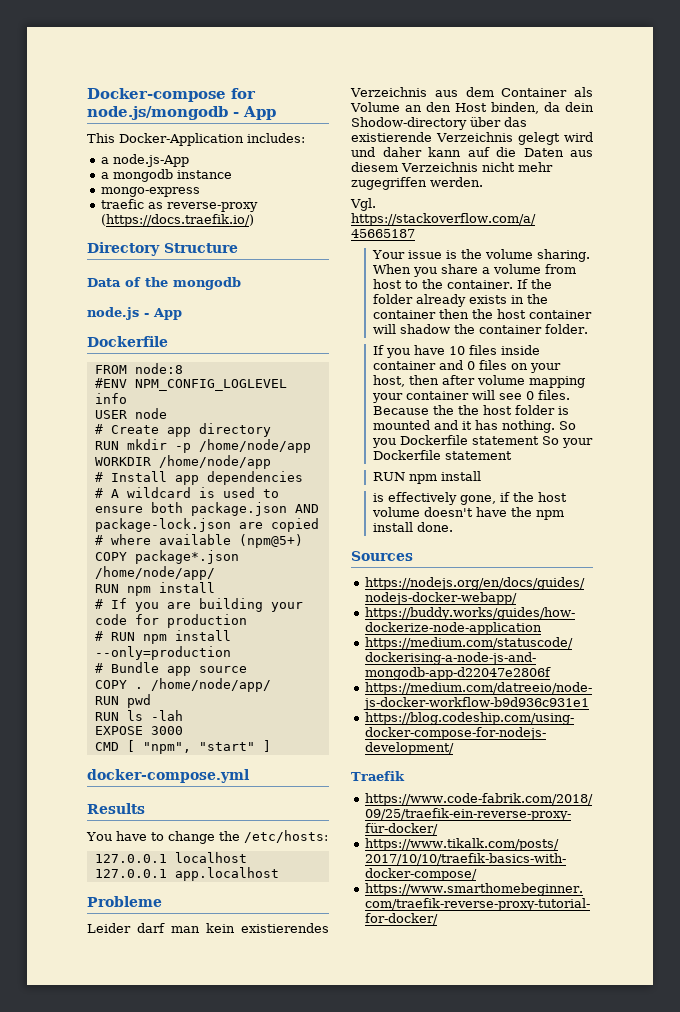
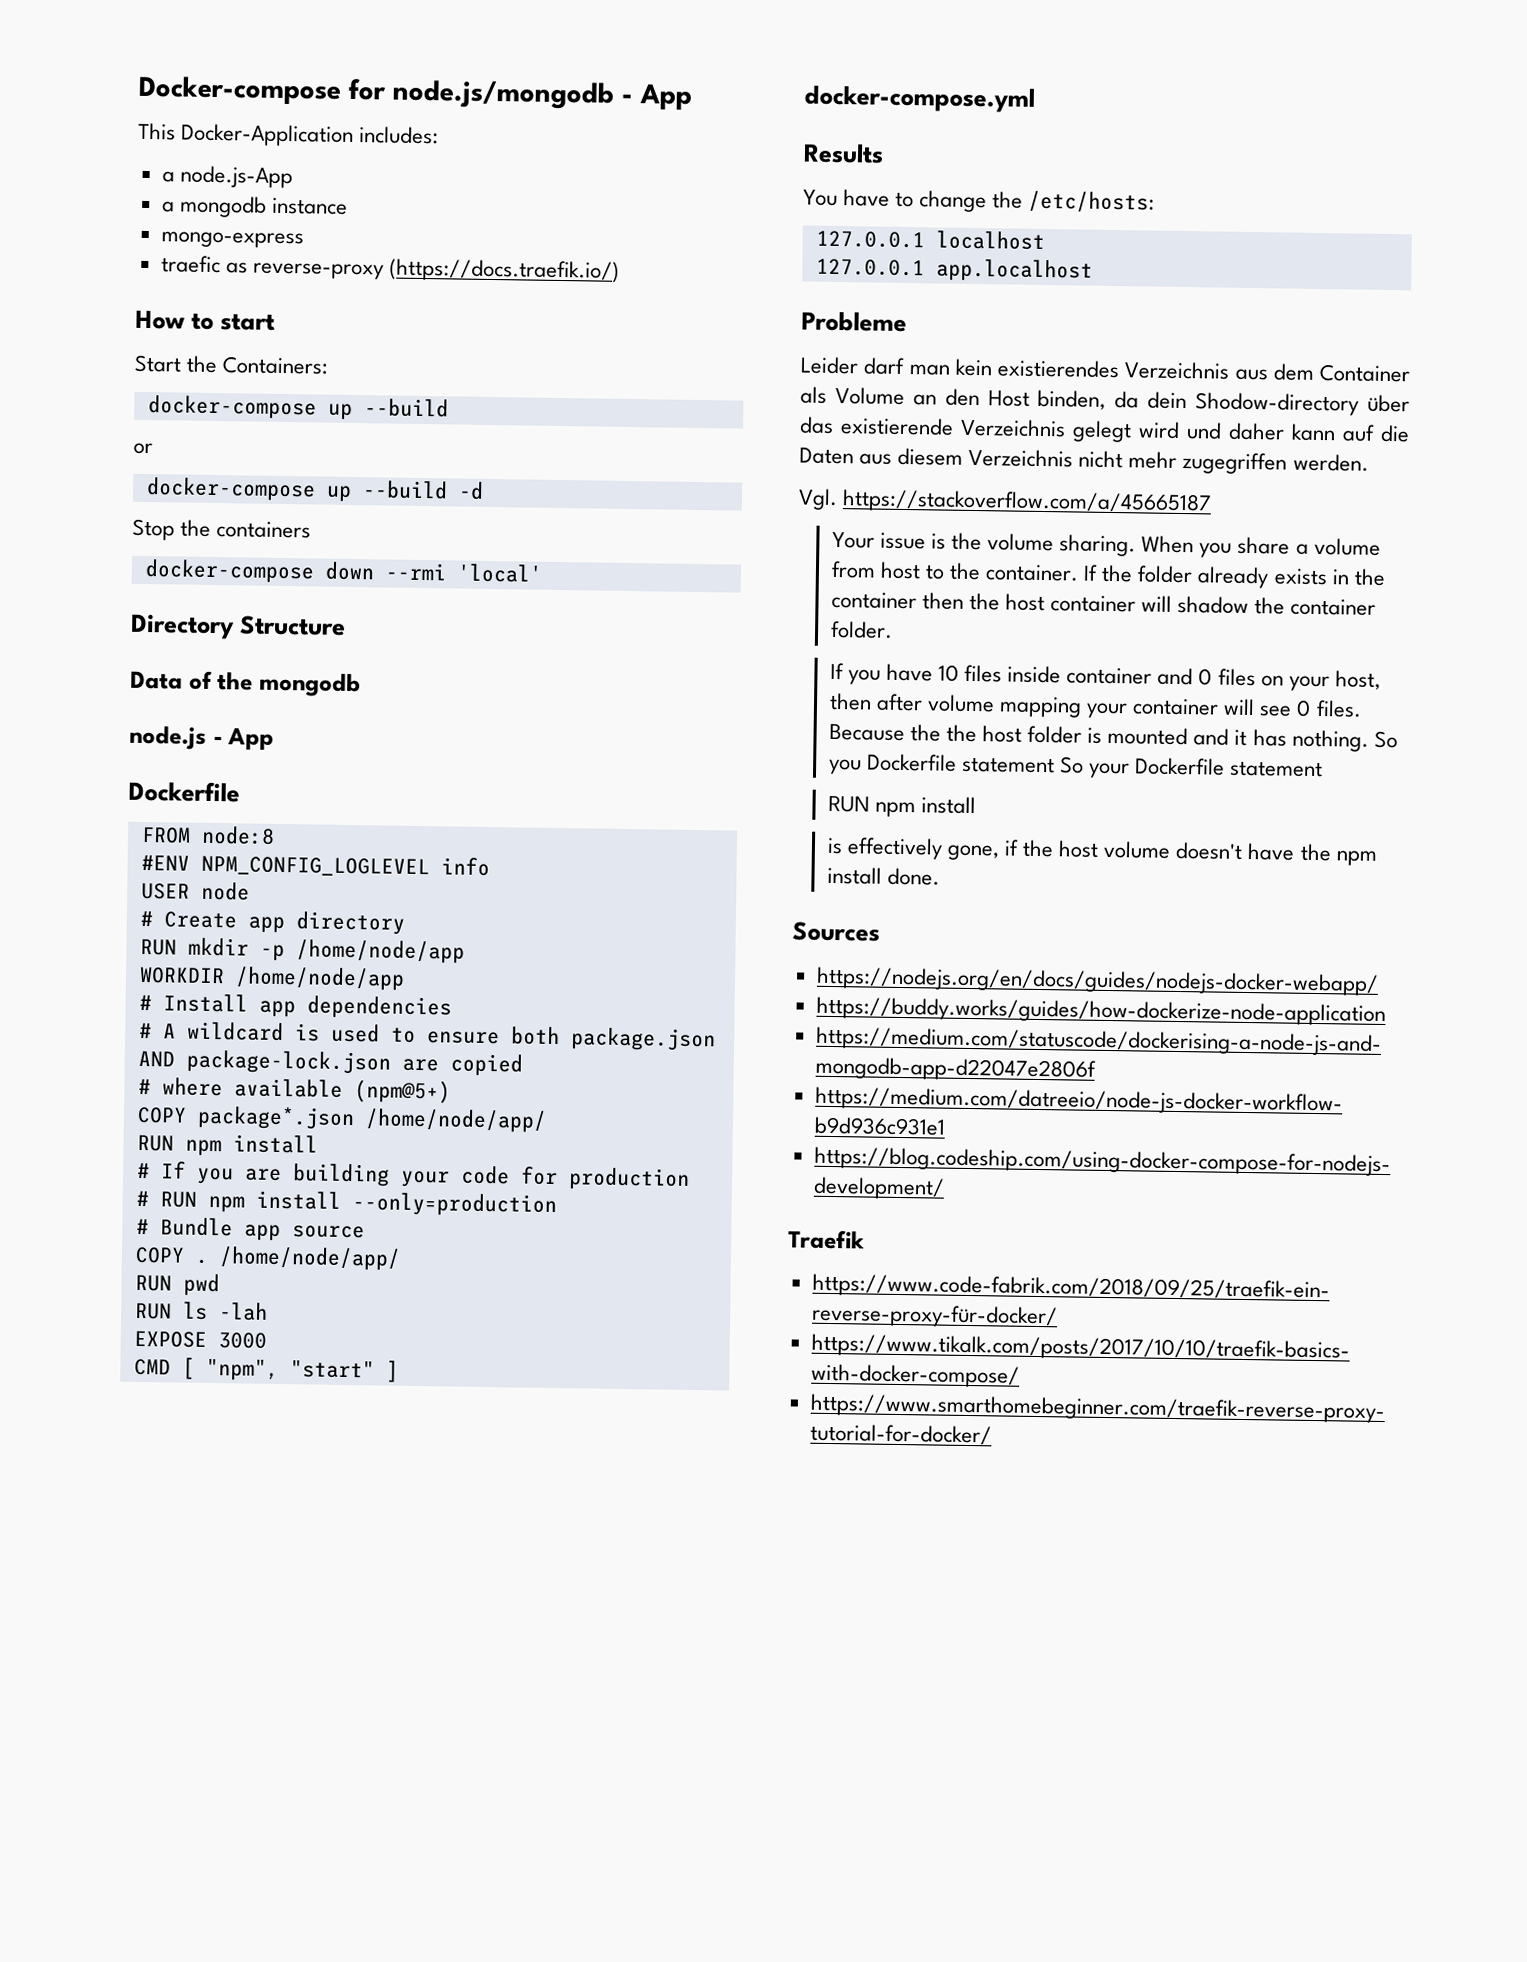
(254, 220) none -> [135,309,277,331] [134,354,329,375] [147,395,449,420] [133,442,153,455] [145,477,484,502] [132,518,312,541] [144,558,543,584] // How to start // Start the Containers: // docker-compose up --build // or // docker-compose up --build -d // Stop the containers // docker-compose down --rmi 'local'

